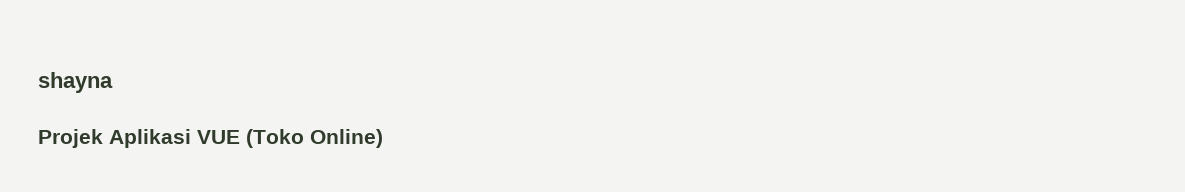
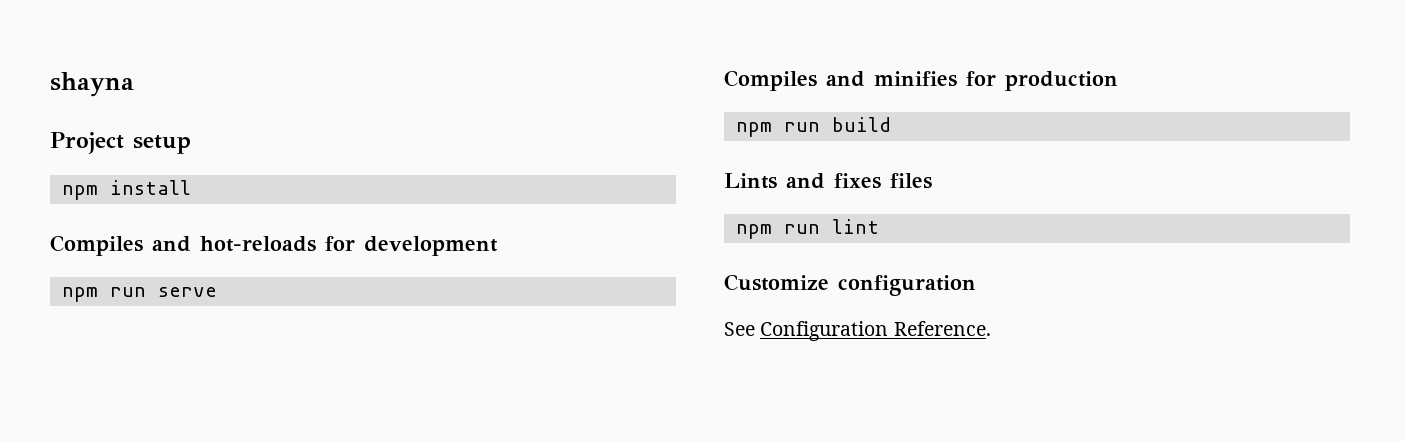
[38,129,383,148] Projek Aplikasi VUE (Toko Online) -> [50,132,191,154] [61,180,191,200] [50,235,498,256] [61,287,217,302] [724,70,1118,91] [735,117,891,137] [724,173,932,189] [735,219,879,239] [724,274,976,296] [724,321,991,341] Project setup // npm install // Compiles and hot-reloads for development // npm run serve // Compiles and minifies for production // npm run build // Lints and fixes files // npm run lint // Customize configuration // See Configuration Reference.

